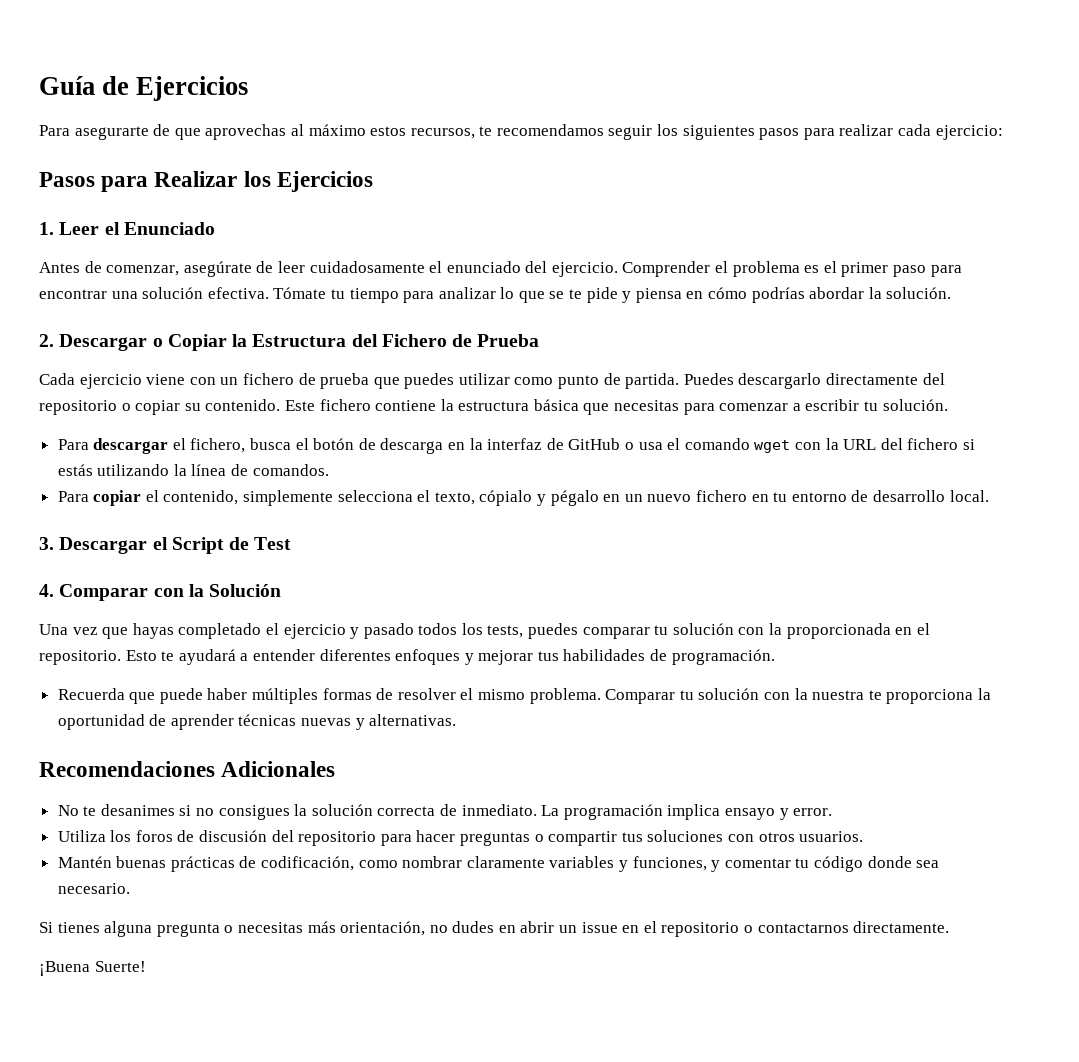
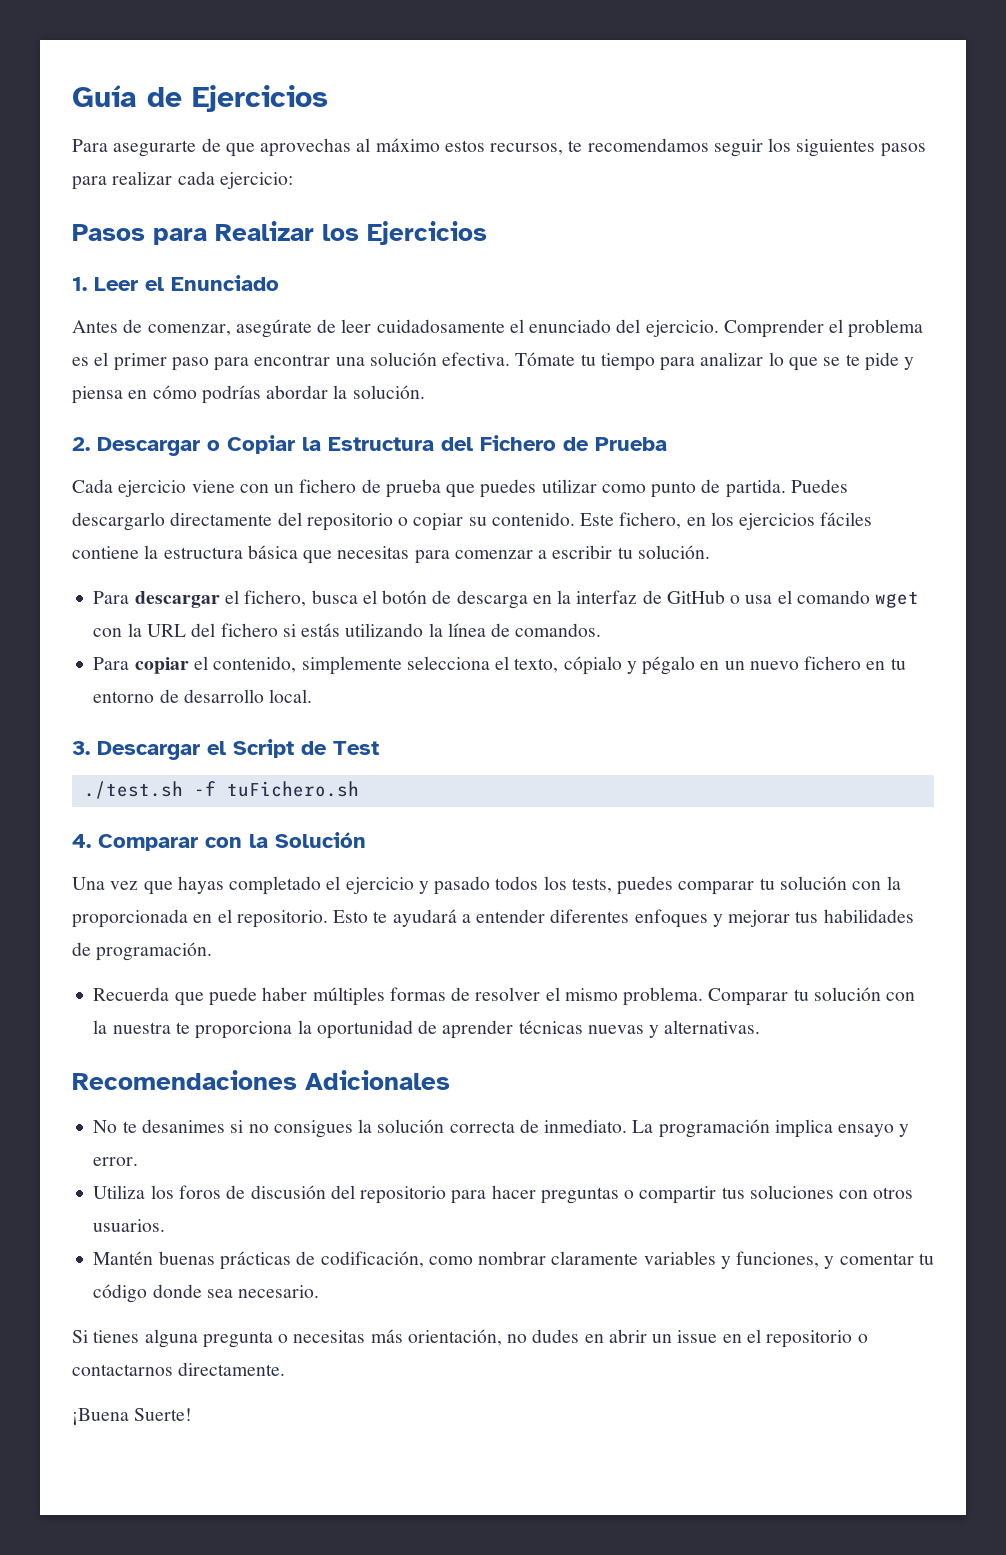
[319,399,371,411] fichero -> [619,512,873,530] fichero, en los ejercicios fáciles
(292, 543) none -> [83,781,359,799] // ./test.sh -f tuFichero.sh

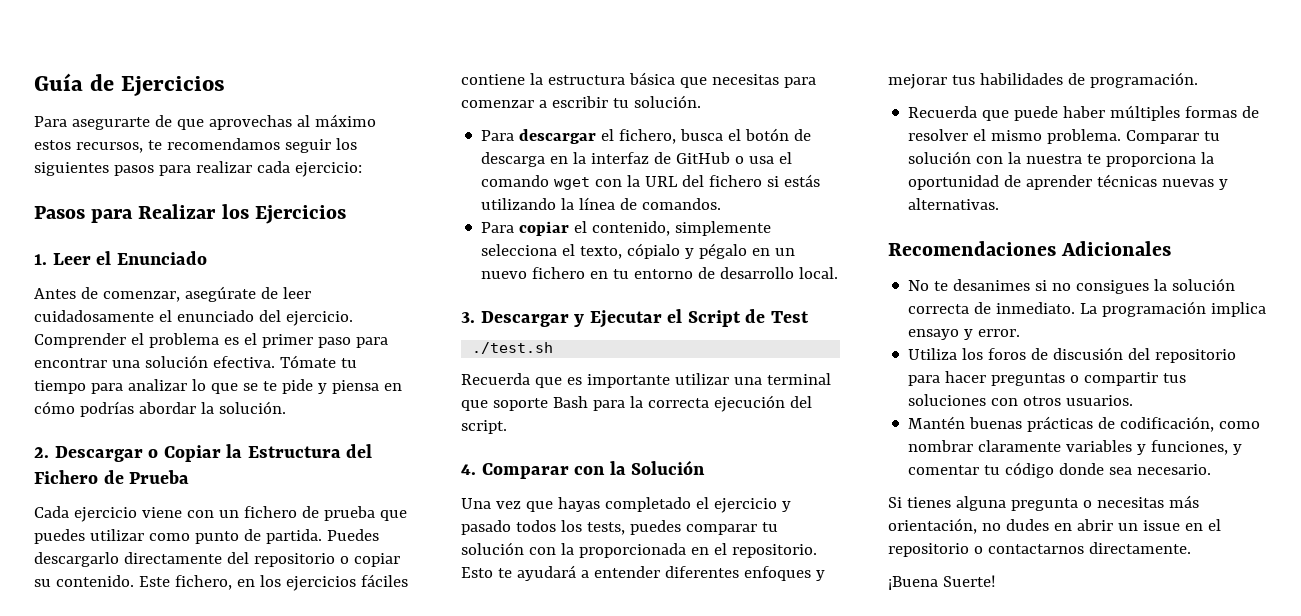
(200, 750) none -> [574,310,662,328] y Ejecutar
[193,781,359,797] -f tuFichero.sh -> [461,373,831,388] [461,395,812,412] [461,420,507,434] // Recuerda que es importante utilizar una terminal que soporte Bash para la correcta ejecución del script.

